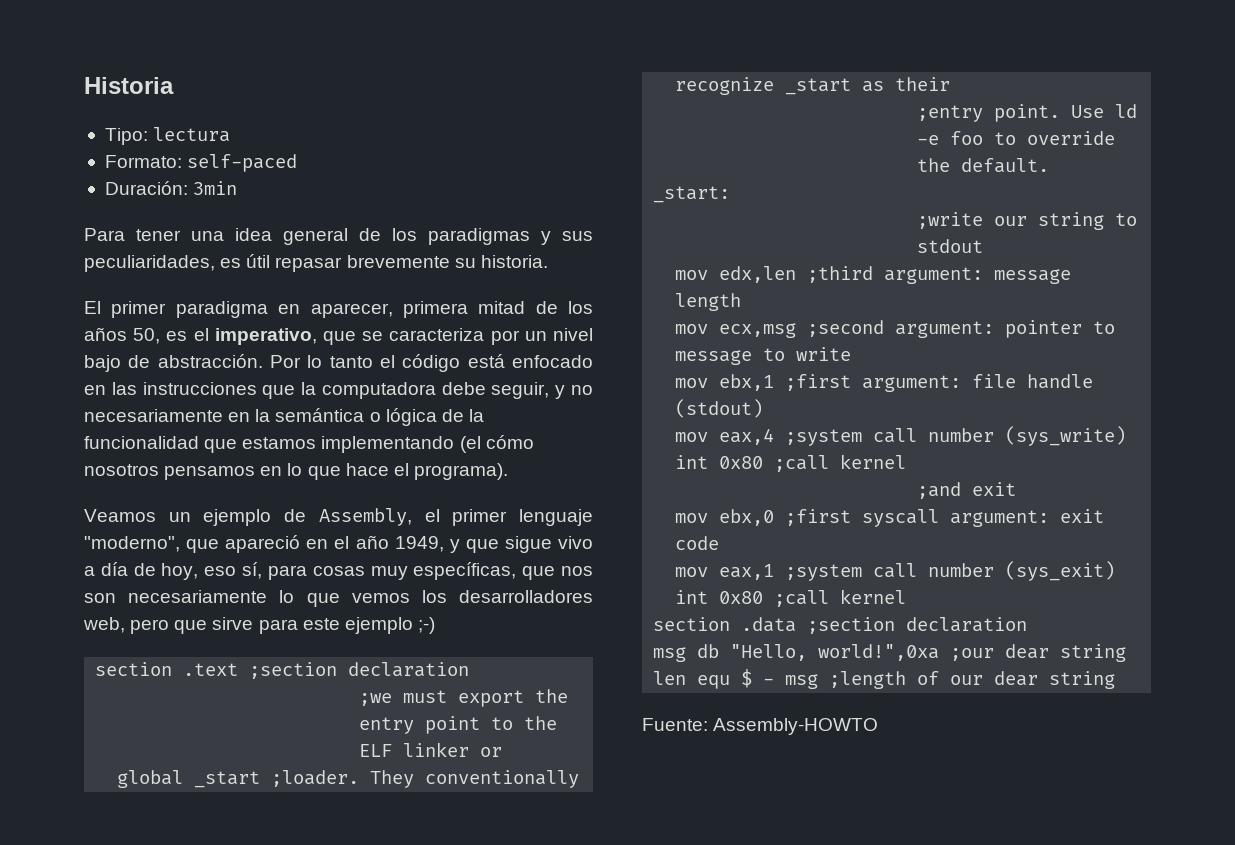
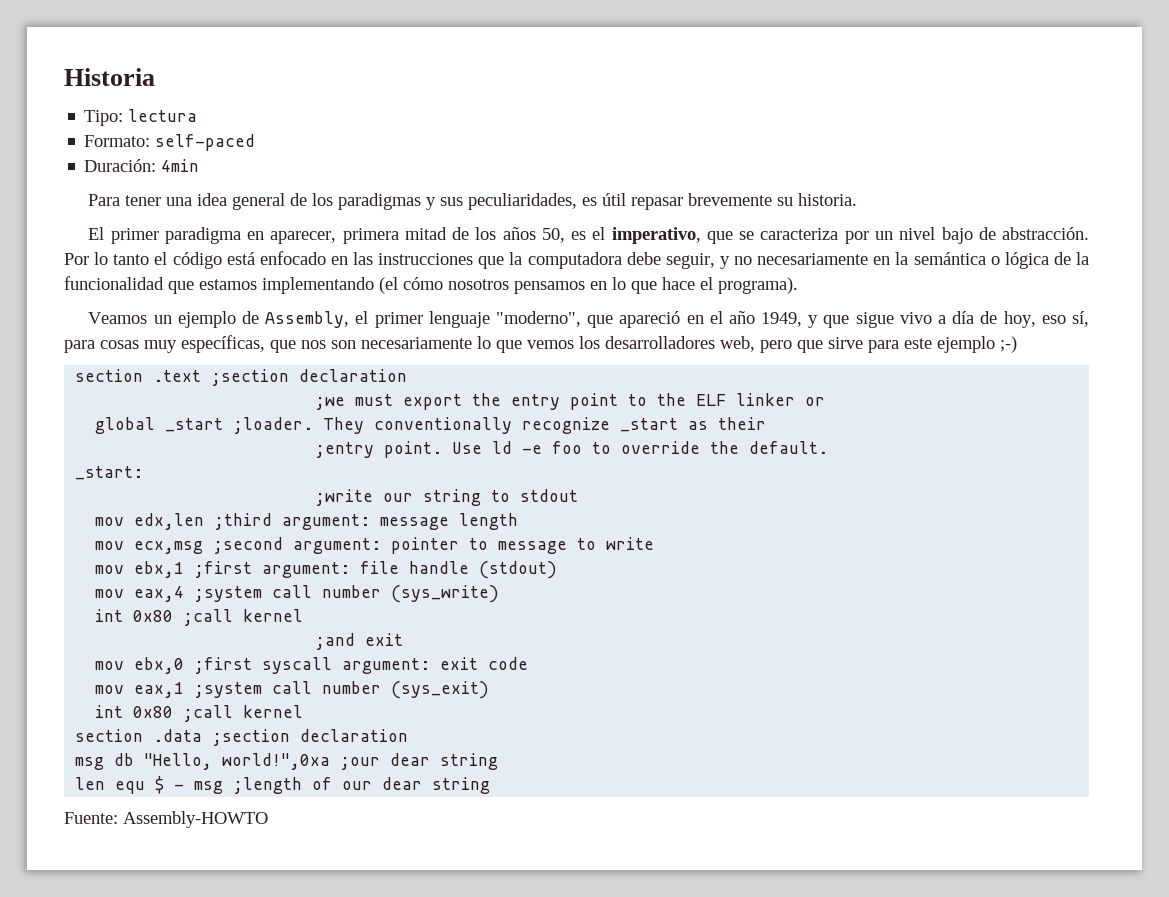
[193,181,238,195] 3min -> [161,159,200,172] 4min

